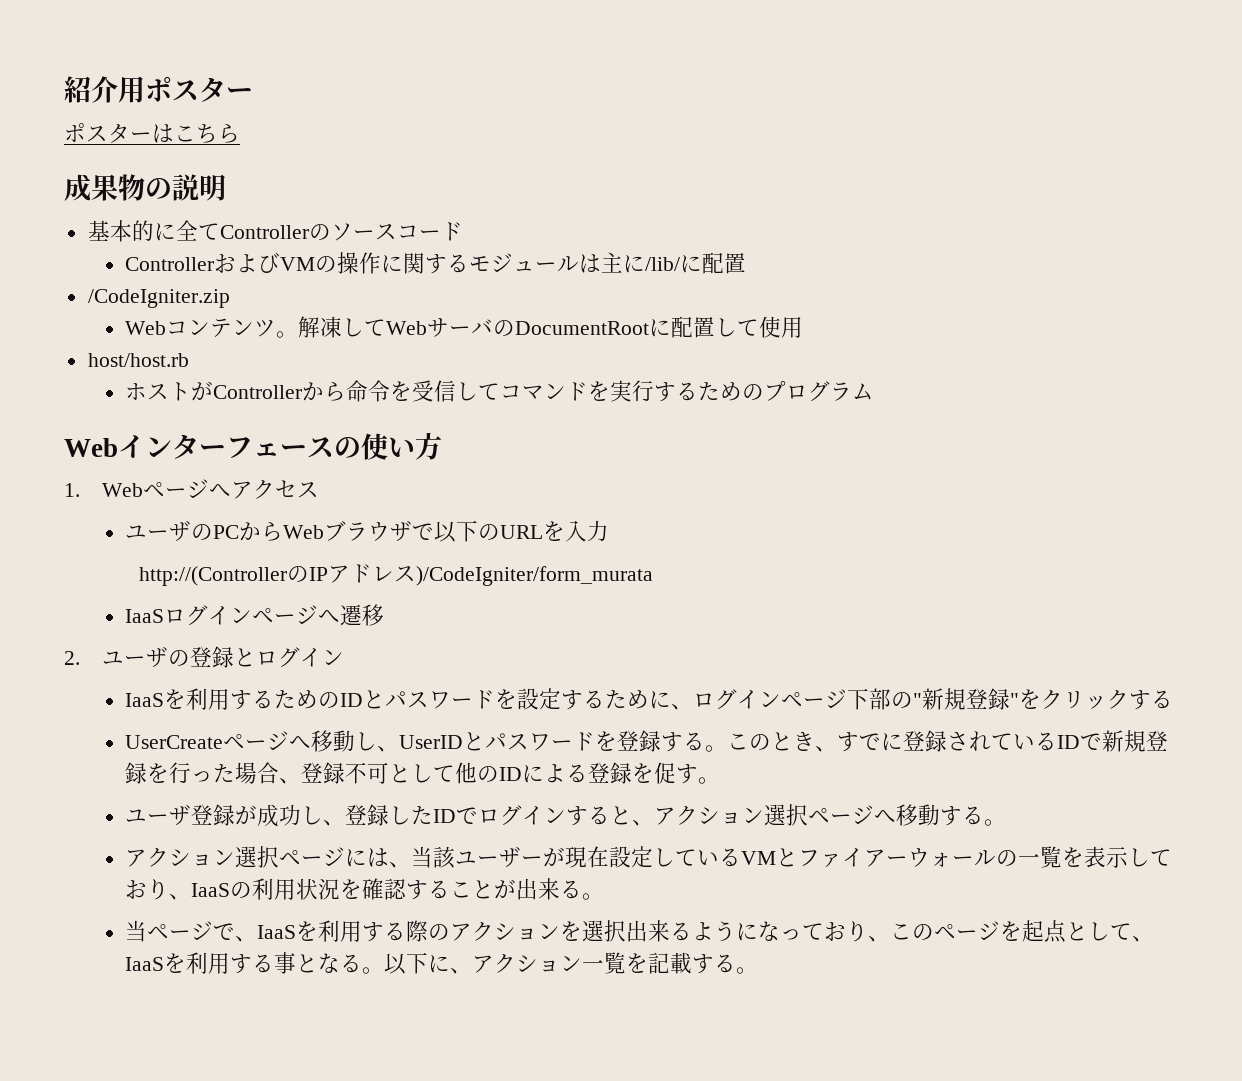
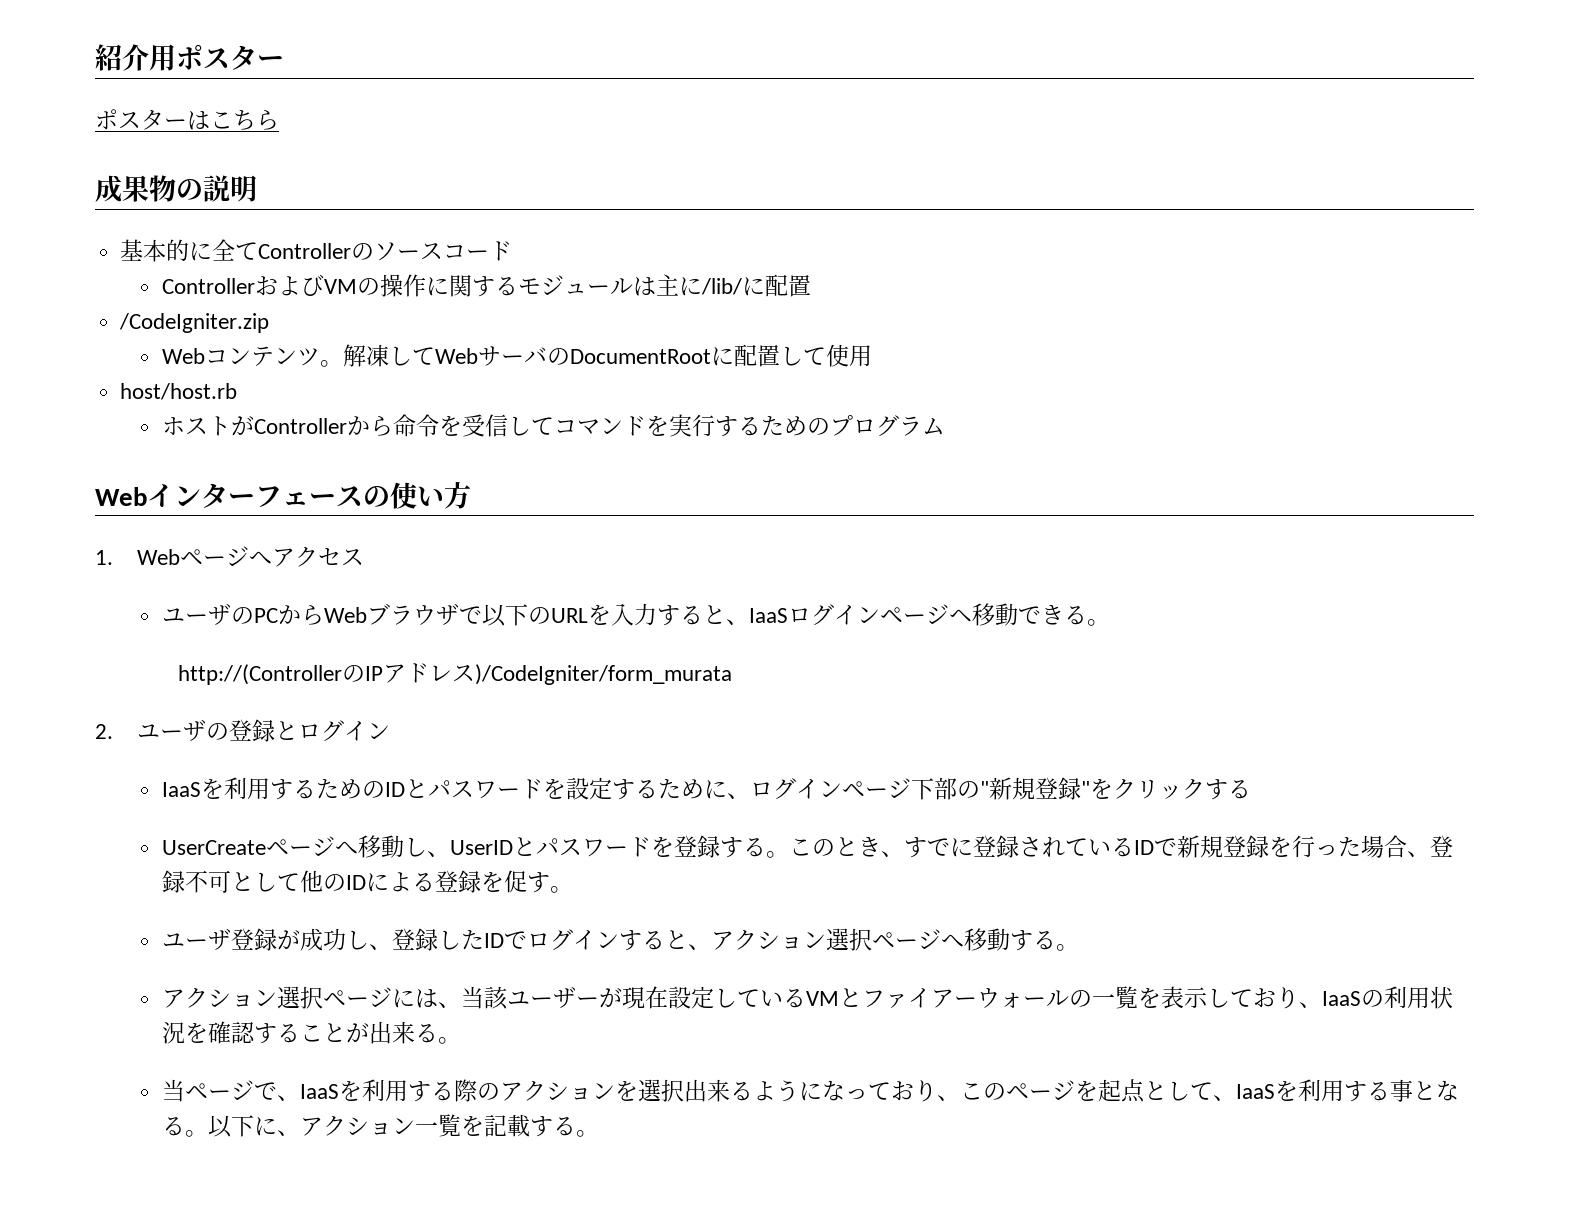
(610, 531) none -> [656,603,1110,626] すると、IaaSログインページヘ移動できる。
[125,604,385,626] // IaaSログインページへ遷移 -> (733, 674) none

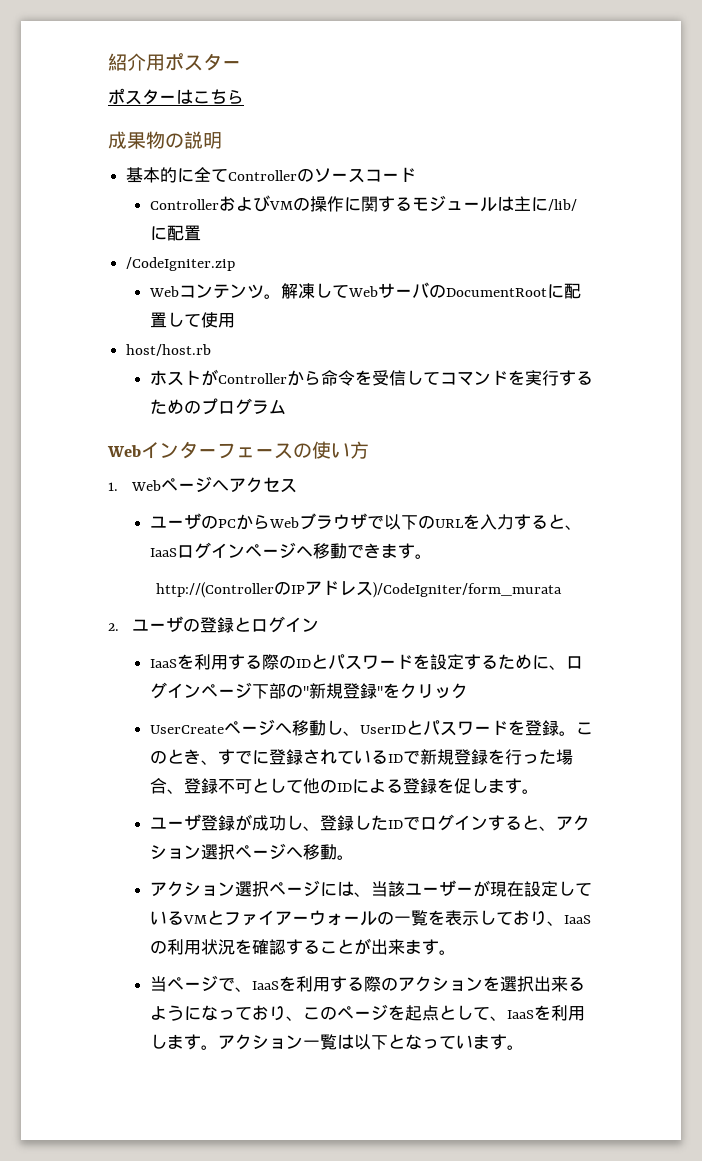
[1063,605,1087,625] る -> [381,543,416,559] ます
[315,778,362,799] ため -> [262,654,280,670] 際
[1204,779,1251,800] する -> (469, 691) none
[719,837,766,858] する -> (560, 728) none
(527, 881) none -> [471,778,506,793] しま
[1009,930,1056,951] する -> (338, 852) none
[414,1023,438,1043] る -> [405,939,440,955] ます
[1343,1079,1459,1102] [161,1114,576,1138] する事となる。以下に、アクション一覧を記載する -> [150,1034,508,1050] します。アクション一覧は以下となっています

